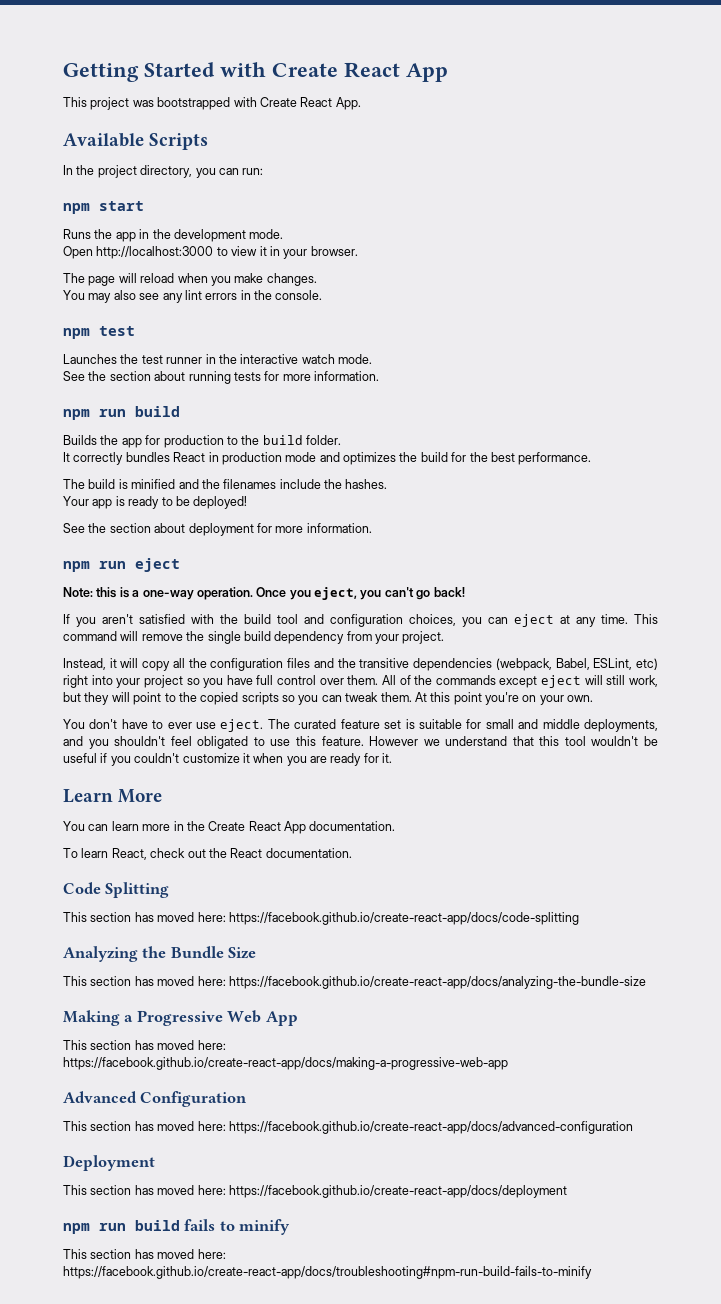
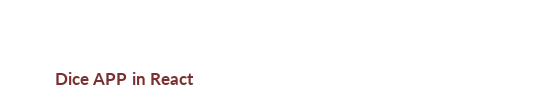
[63,62,448,82] [63,97,361,110] [63,133,209,150] [63,165,264,178] [63,201,144,214] [63,229,284,242] [63,246,358,259] [63,273,317,286] [63,290,323,303] [63,326,135,339] [63,354,372,364] [63,371,379,384] [63,406,180,420] [63,435,341,448] [63,452,592,465] [63,479,388,489] [63,496,248,509] [63,523,372,536] [63,558,180,572] [63,587,465,600] [63,614,658,627] [63,631,445,644] [63,658,659,671] [63,675,659,688] [63,692,594,705] [63,719,659,732] [63,736,658,749] [63,753,393,766] [63,789,163,803] [63,821,396,834] [63,848,352,860] [63,882,170,898] [63,912,579,925] [63,946,257,962] [63,976,646,989] [63,1010,298,1026] [63,1040,226,1050] [63,1057,508,1070] [63,1091,248,1107] [63,1121,633,1134] [63,1155,155,1171] [63,1185,567,1198] [63,1219,291,1235] [63,1249,226,1259] [63,1266,592,1279] Getting Started with Create React App // This project was bootstrapped with Create React App. // Available Scripts // In the project directory, you can run: // npm start // Runs the app in the development mode. // Open http://localhost:3000 to view it in your browser. // The page will reload when you make changes. // You may also see any lint errors in the console. // npm test // Launches the test runner in the interactive watch mode. // See the section about running tests for more information. // npm run build // Builds the app for production to the build folder. // It correctly bundles React in production mode and optimizes the build for the best performance. // The build is minified and the filenames include the hashes. // Your app is ready to be deployed! // See the section about deployment for more information. // npm run eject // Note: this is a one-way operation. Once you eject, you can't go back! // If you aren't satisfied with the build tool and configuration choices, you can eject at any time. This command will remove the single build dependency from your project. // Instead, it will copy all the configuration files and the transitive dependencies (webpack, Babel, ESLint, etc) right into your project so you have full control over them. All of the commands except eject will still work, but they will point to the copied scripts so you can tweak them. At this point you're on your own. // You don't have to ever use eject. The curated feature set is suitable for small and middle deployments, and you shouldn't feel obligated to use this feature. However we understand that this tool wouldn't be useful if you couldn't customize it when you are ready for it. // Learn More // You can learn more in the Create React App documentation. // To learn React, check out the React documentation. // Code Splitting // This section has moved here: https://facebook.github.io/create-react-app/docs/code-splitting // Analyzing the Bundle Size // This section has moved here: https://facebook.github.io/create-react-app/docs/analyzing-the-bundle-size // Making a Progressive Web App // This section has moved here: https://facebook.github.io/create-react-app/docs/making-a-progressive-web-app // Advanced Configuration // This section has moved here: https://facebook.github.io/create-react-app/docs/advanced-configuration // Deployment // This section has moved here: https://facebook.github.io/create-react-app/docs/deployment // npm run build fails to minify // This section has moved here: https://facebook.github.io/create-react-app/docs/troubleshooting#npm-run-build-fails-to-minify -> [55,72,195,85] Dice APP in React

